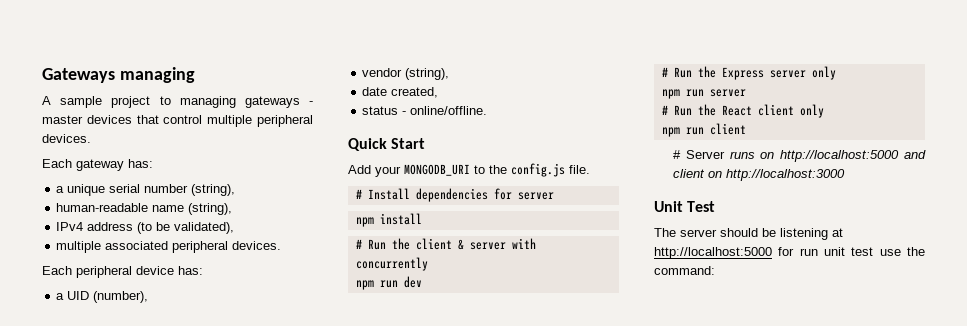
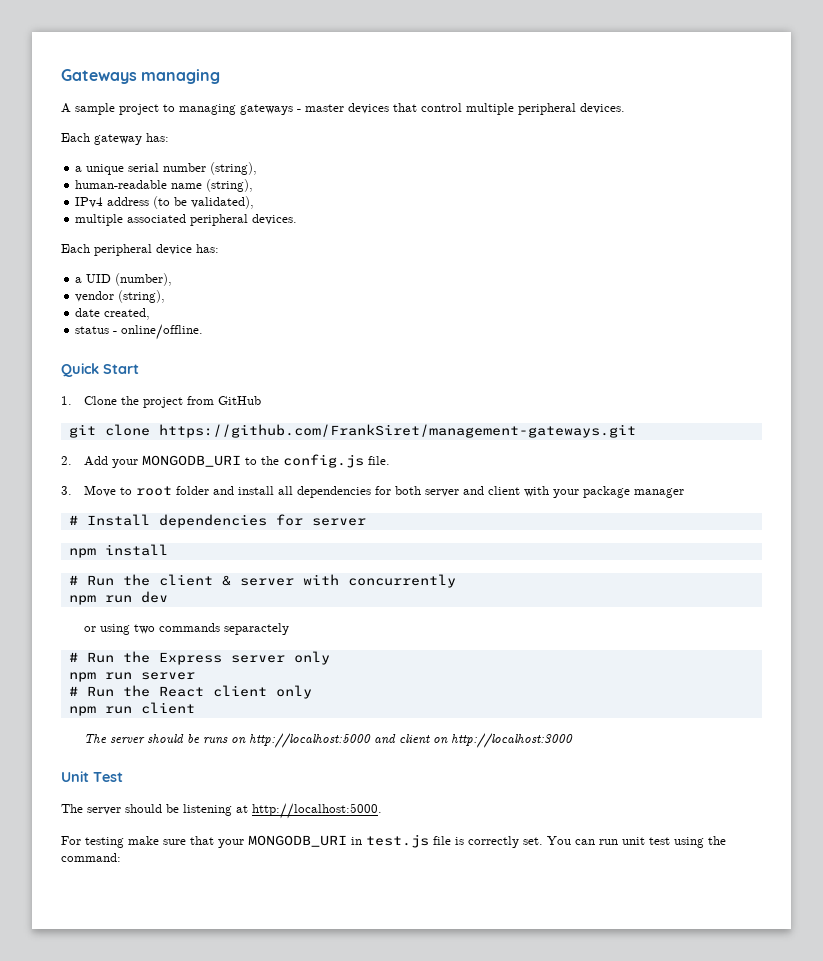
(426, 143) none -> [61,396,261,408] [68,424,636,438] [61,456,72,465] 1. Clone the project from GitHub // git clone https://github.com/FrankSiret/management-gateways.git // 2.
(590, 169) none -> [61,485,684,498] // 3. Move to root folder and install all dependencies for both server and client with your package manager
(422, 282) none -> [83,623,289,635] // or using two commands separactely
[673,150,725,159] # Server -> [83,734,200,744] The server should be
[654,247,795,259] http://localhost:5000 for -> [252,803,382,819] [61,834,595,848] http://localhost:5000. // For testing make sure that your MONGODB_URI in test.js file is correctly set. You can
[879,249,901,256] use -> [674,837,704,848] using

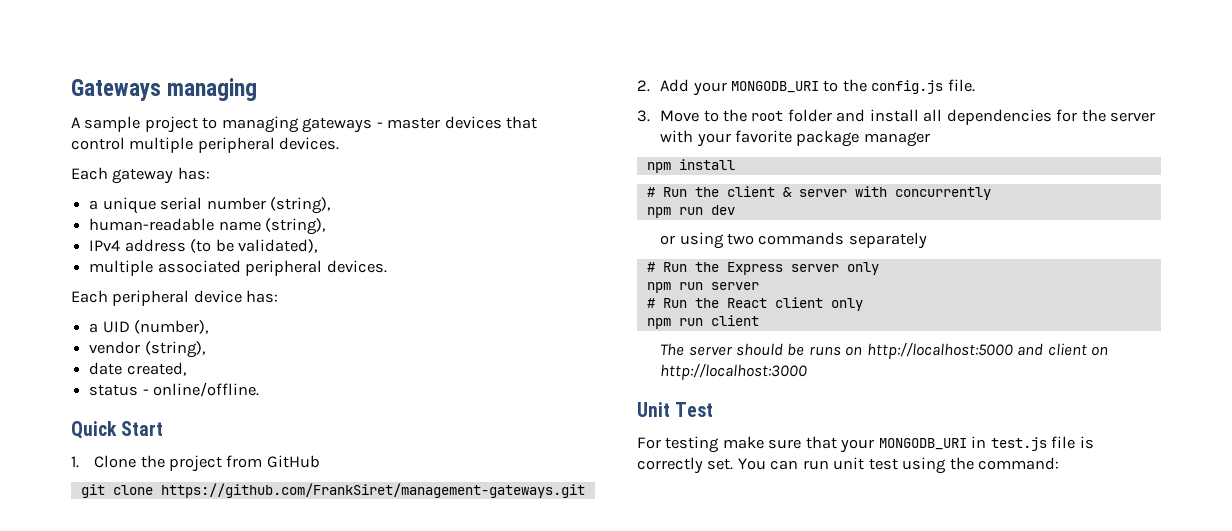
(132, 491) none -> [722,109,747,122] the
[394,486,520,497] both server and client -> [1081,109,1156,122] the server
(579, 493) none -> [734,130,792,143] favorite
[68,514,366,528] // # Install dependencies for server -> (930, 139) none
[223,623,289,635] separactely -> [848,232,927,249] separately
[61,803,382,819] // The server should be listening at http://localhost:5000. -> (714, 409) none

